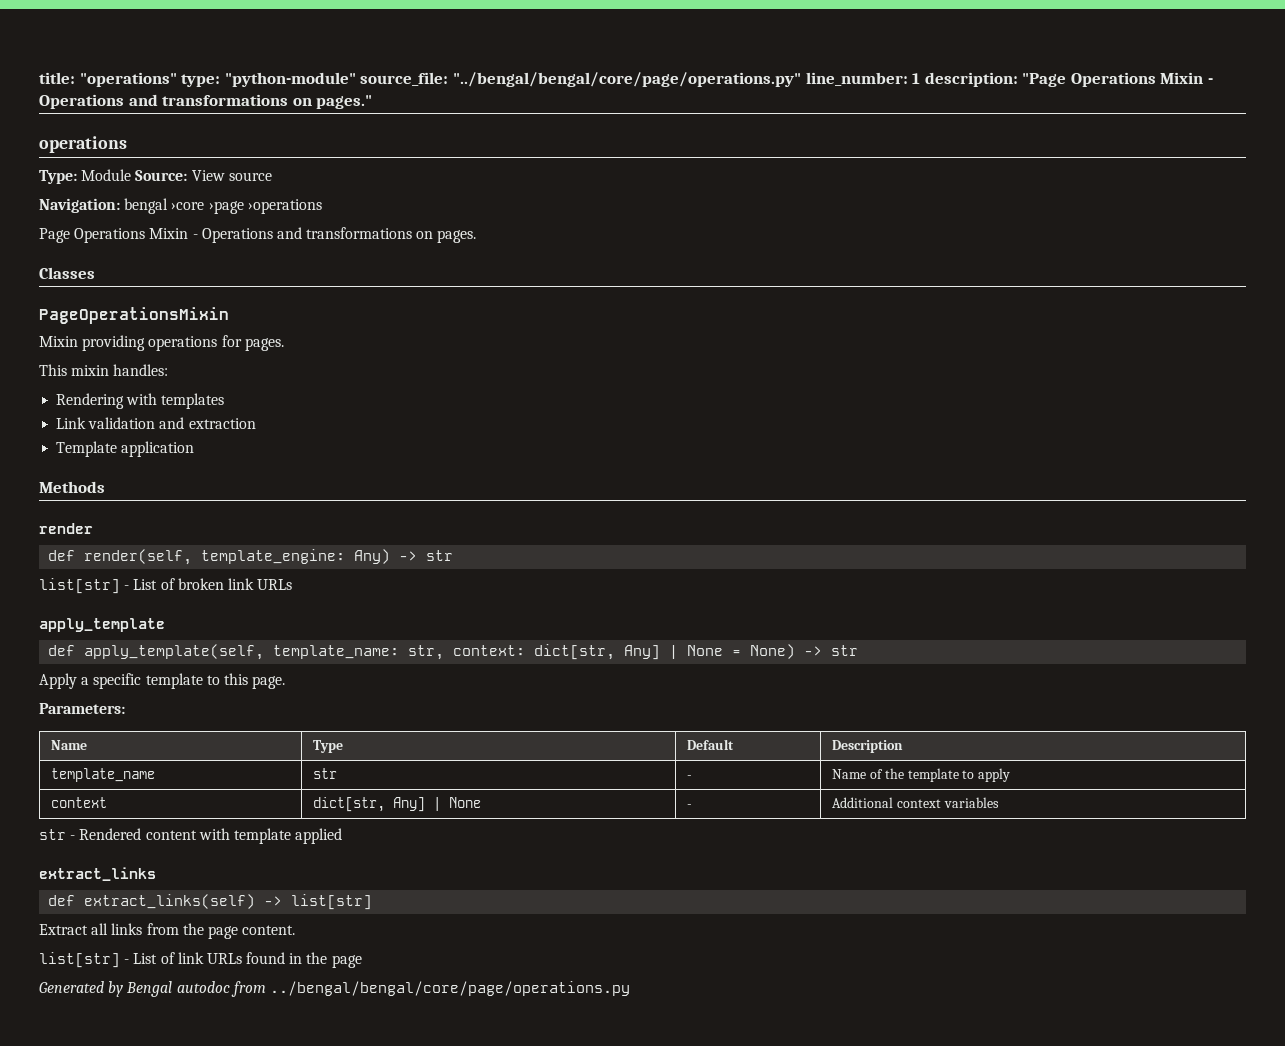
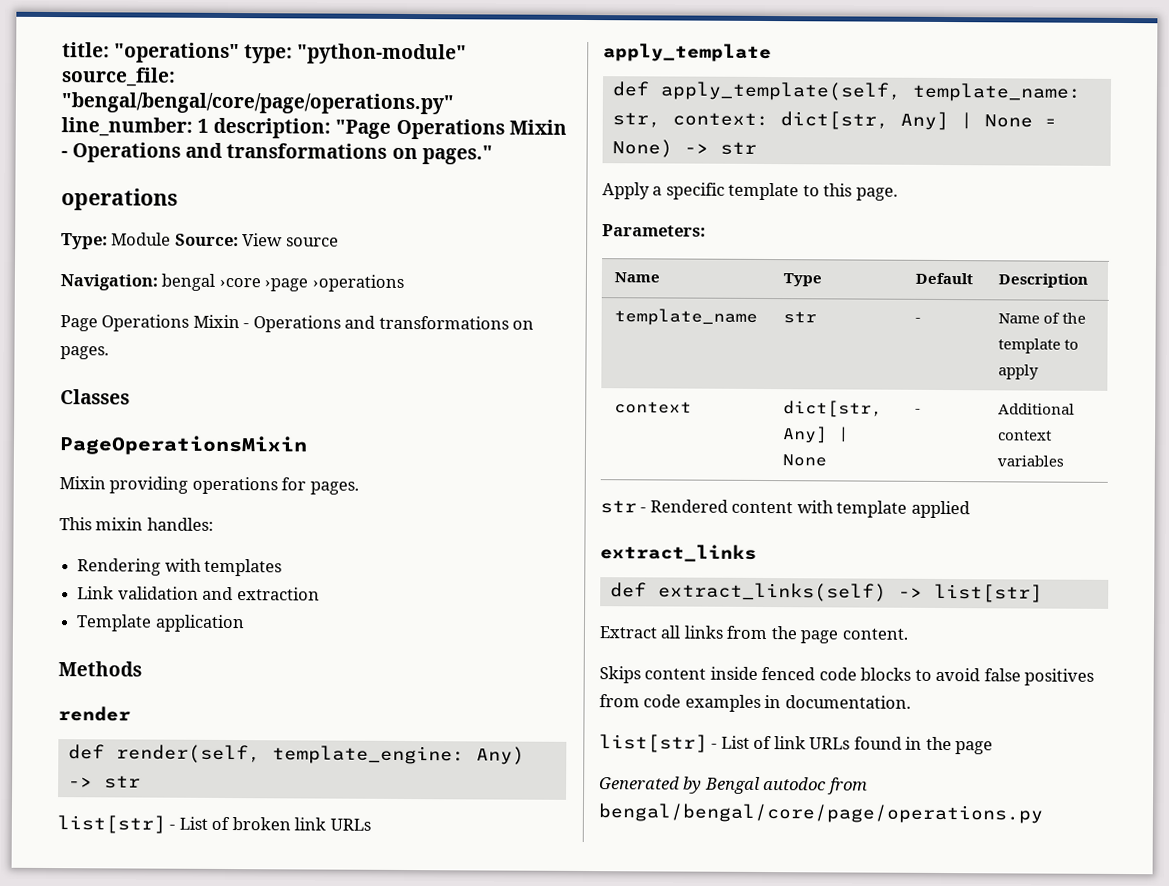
[452,72,801,87] "../bengal/bengal/core/page/operations.py" -> [61,92,454,115] "bengal/bengal/core/page/operations.py"
(296, 930) none -> [599,666,1095,686] [599,694,911,712] // Skips content inside fenced code blocks to avoid false positives from code examples in documentation.
[269,981,630,996] ../bengal/bengal/core/page/operations.py -> [598,803,1043,824] bengal/bengal/core/page/operations.py

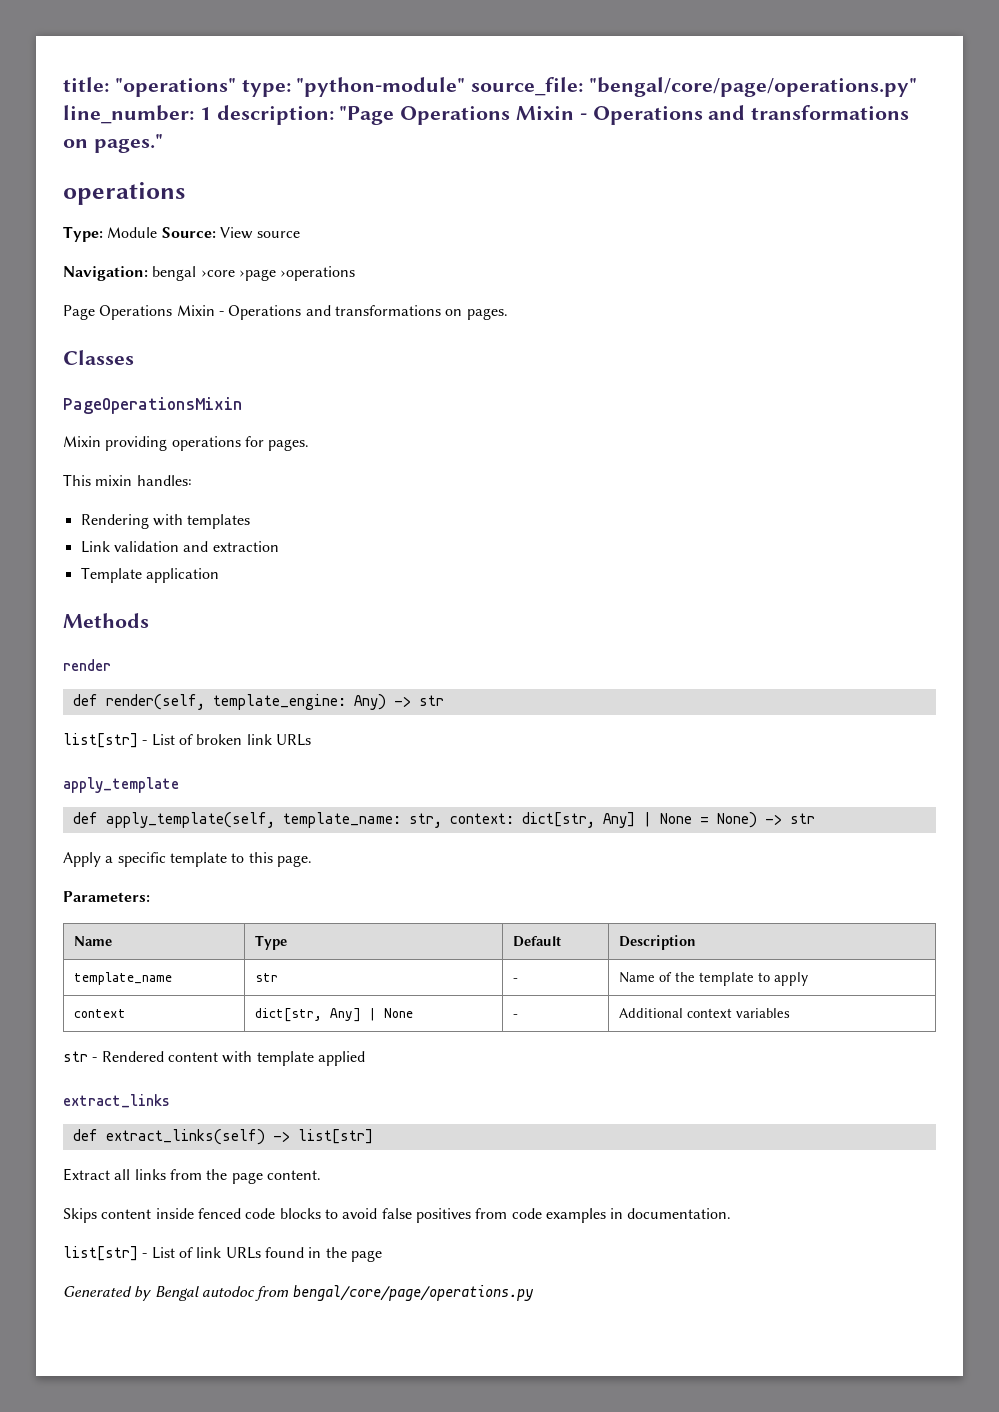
[61,92,454,115] "bengal/bengal/core/page/operations.py" -> [589,77,918,97] "bengal/core/page/operations.py"
[598,803,1043,824] bengal/bengal/core/page/operations.py -> [292,1285,534,1301] bengal/core/page/operations.py

